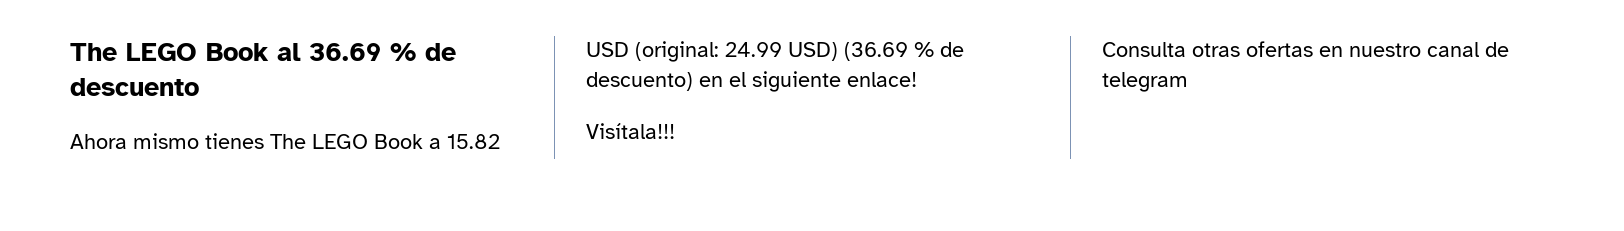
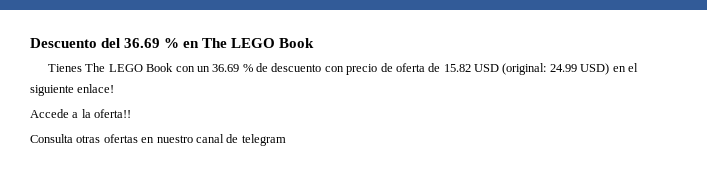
[70,43,456,61] [70,78,199,96] [70,133,441,149] The LEGO Book al 36.69 % de descuento // Ahora mismo tienes The LEGO Book a -> [30,38,315,48] [48,63,441,75] Descuento del 36.69 % en The LEGO Book // Tienes The LEGO Book con un 36.69 % de descuento con precio de oferta de
[844,42,964,61] [586,72,693,91] (36.69 % de descuento) -> (610, 69) none
[586,123,675,139] Visítala!!! -> [30,109,132,118] Accede a la oferta!!

